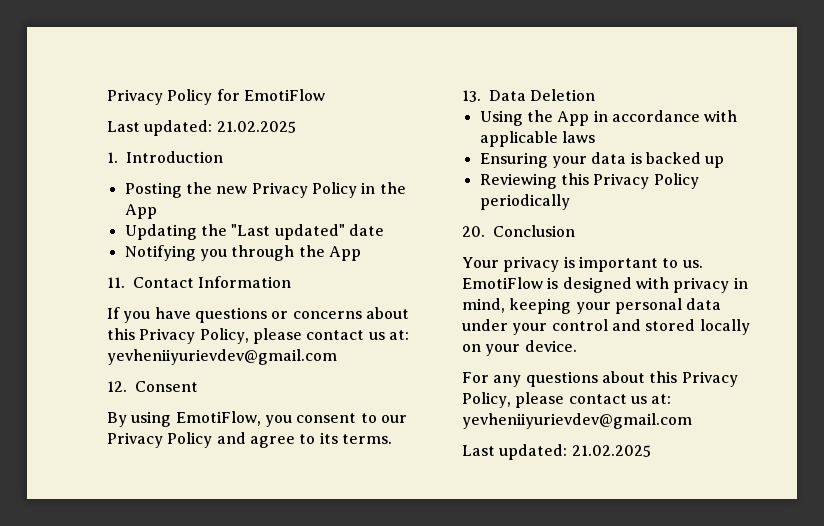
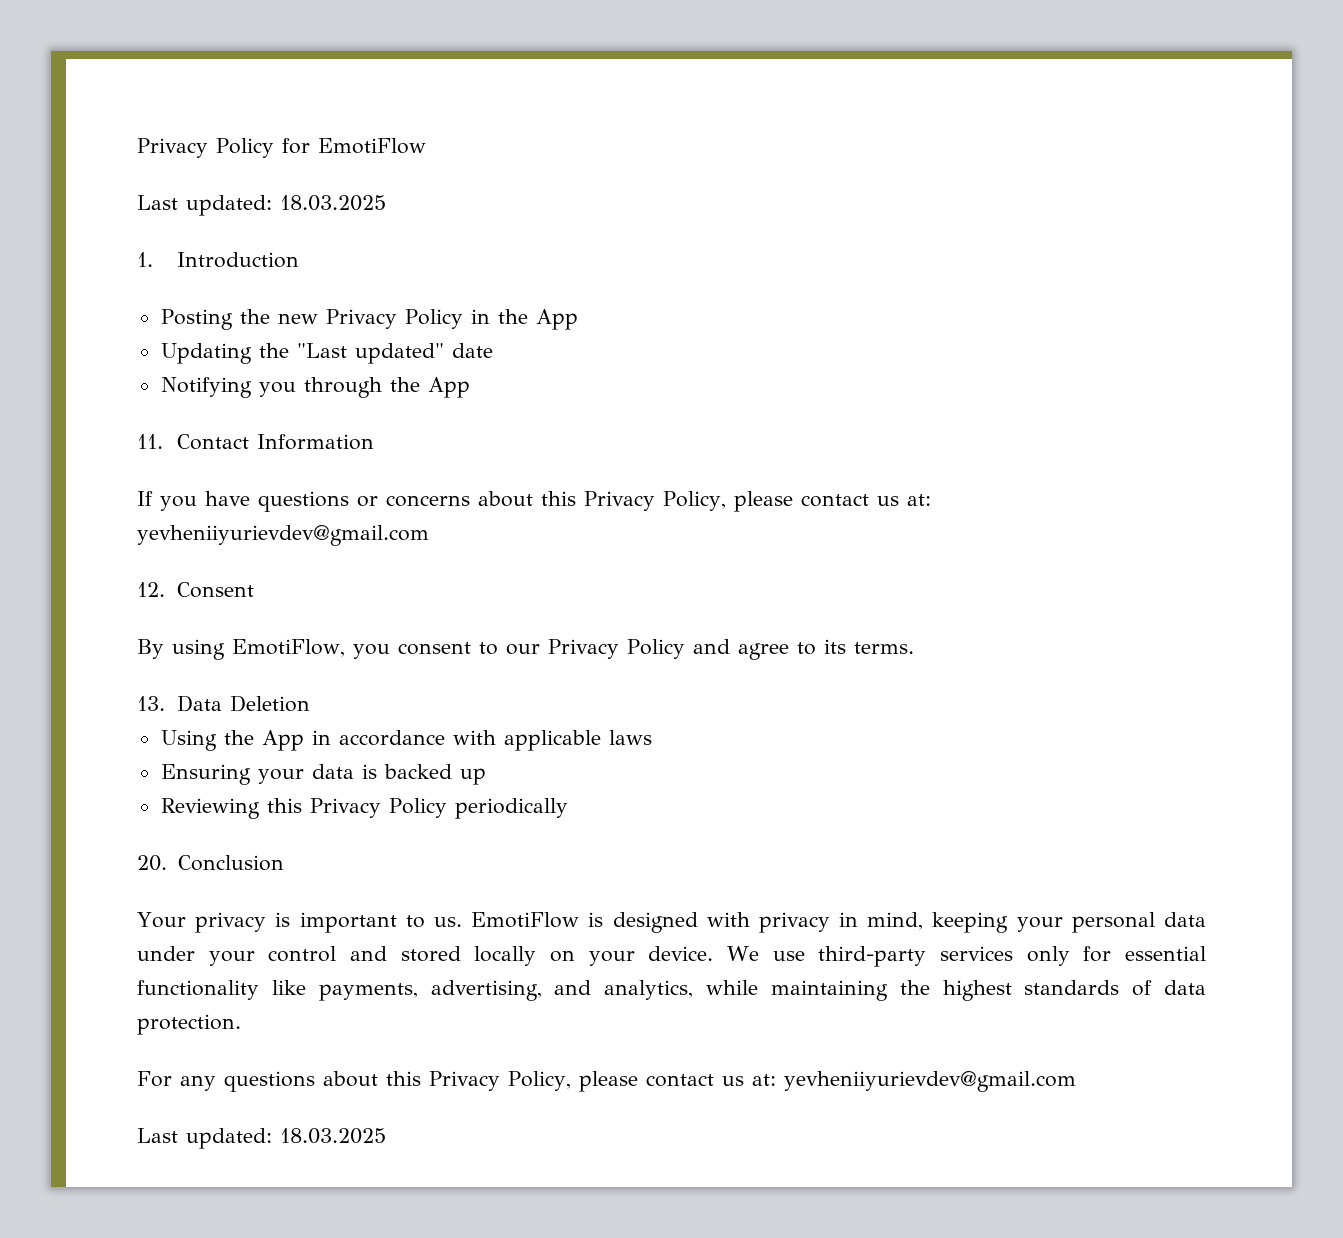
[216,121,296,133] 21.02.2025 -> [280,195,386,211] 18.03.2025
(577, 346) none -> [727,946,1206,967] [137,980,1207,1001] [137,1014,241,1035] We use third-party services only for essential functionality like payments, advertising, and analytics, while maintaining the highest standards of data protection.
[571,445,651,457] 21.02.2025 -> [280,1128,386,1144] 18.03.2025

